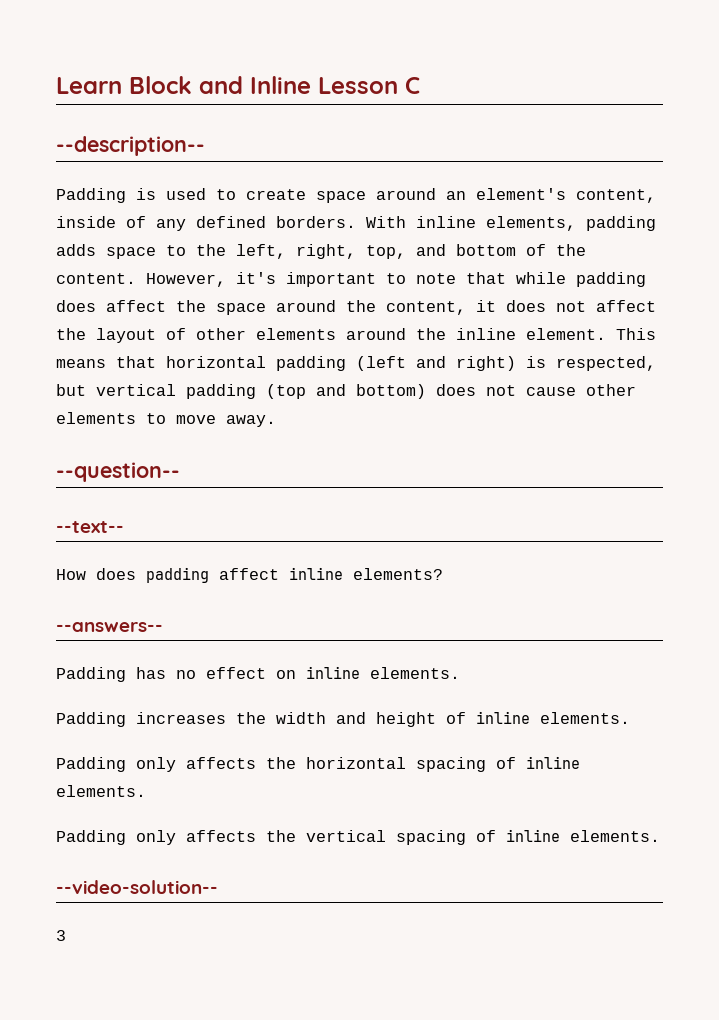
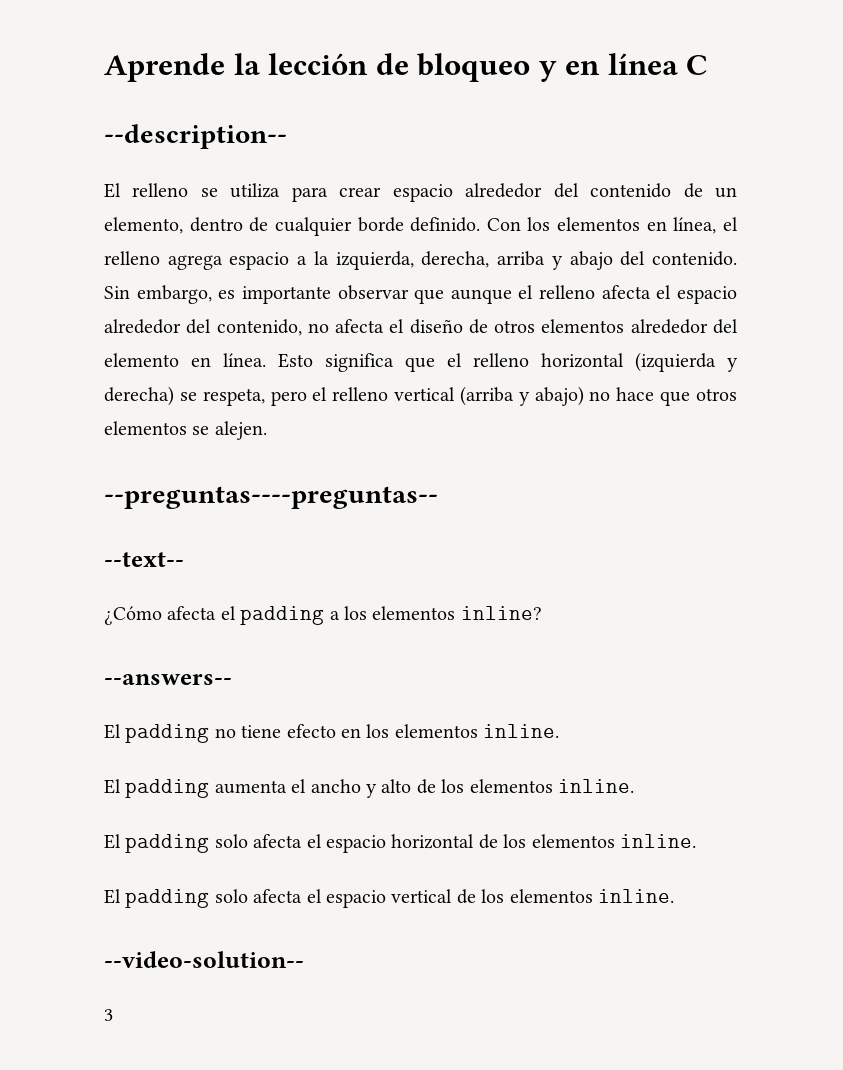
[56,76,420,94] [56,136,205,156] [56,188,656,203] [56,216,656,231] [56,244,586,259] [56,272,646,287] [56,300,656,315] [56,328,656,343] [56,356,656,371] [56,384,636,399] [56,412,276,427] [56,462,180,482] [56,521,124,533] [56,567,443,583] [56,622,163,632] [56,666,460,682] [56,711,630,727] [56,756,580,772] [56,785,146,797] [56,829,660,845] Learn Block and Inline Lesson C // --description-- // Padding is used to create space around an element's content, inside of any defined borders. With inline elements, padding adds space to the left, right, top, and bottom of the content. However, it's important to note that while padding does affect the space around the content, it does not affect the layout of other elements around the inline element. This means that horizontal padding (left and right) is respected, but vertical padding (top and bottom) does not cause other elements to move away. // --question-- // --text-- // How does padding affect inline elements? // --answers-- // Padding has no effect on inline elements. // Padding increases the width and height of inline elements. // Padding only affects the horizontal spacing of inline elements. // Padding only affects the vertical spacing of inline elements. -> [104,53,709,82] [104,124,287,149] [104,183,737,202] [104,217,738,236] [104,251,738,270] [104,285,737,304] [104,319,738,336] [104,352,738,372] [104,386,737,406] [104,421,267,440] [104,486,438,509] [104,552,184,567] [104,606,542,625] [104,674,232,685] [104,724,560,743] [104,779,634,798] [104,834,696,853] [104,889,674,908] Aprende la lección de bloqueo y en línea C // --description-- // El relleno se utiliza para crear espacio alrededor del contenido de un elemento, dentro de cualquier borde definido. Con los elementos en línea, el relleno agrega espacio a la izquierda, derecha, arriba y abajo del contenido. Sin embargo, es importante observar que aunque el relleno afecta el espacio alrededor del contenido, no afecta el diseño de otros elementos alrededor del elemento en línea. Esto significa que el relleno horizontal (izquierda y derecha) se respeta, pero el relleno vertical (arriba y abajo) no hace que otros elementos se alejen. // --preguntas----preguntas-- // --text-- // ¿Cómo afecta el padding a los elementos inline? // --answers-- // El padding no tiene efecto en los elementos inline. // El padding aumenta el ancho y alto de los elementos inline. // El padding solo afecta el espacio horizontal de los elementos inline. // El padding solo afecta el espacio vertical de los elementos inline.

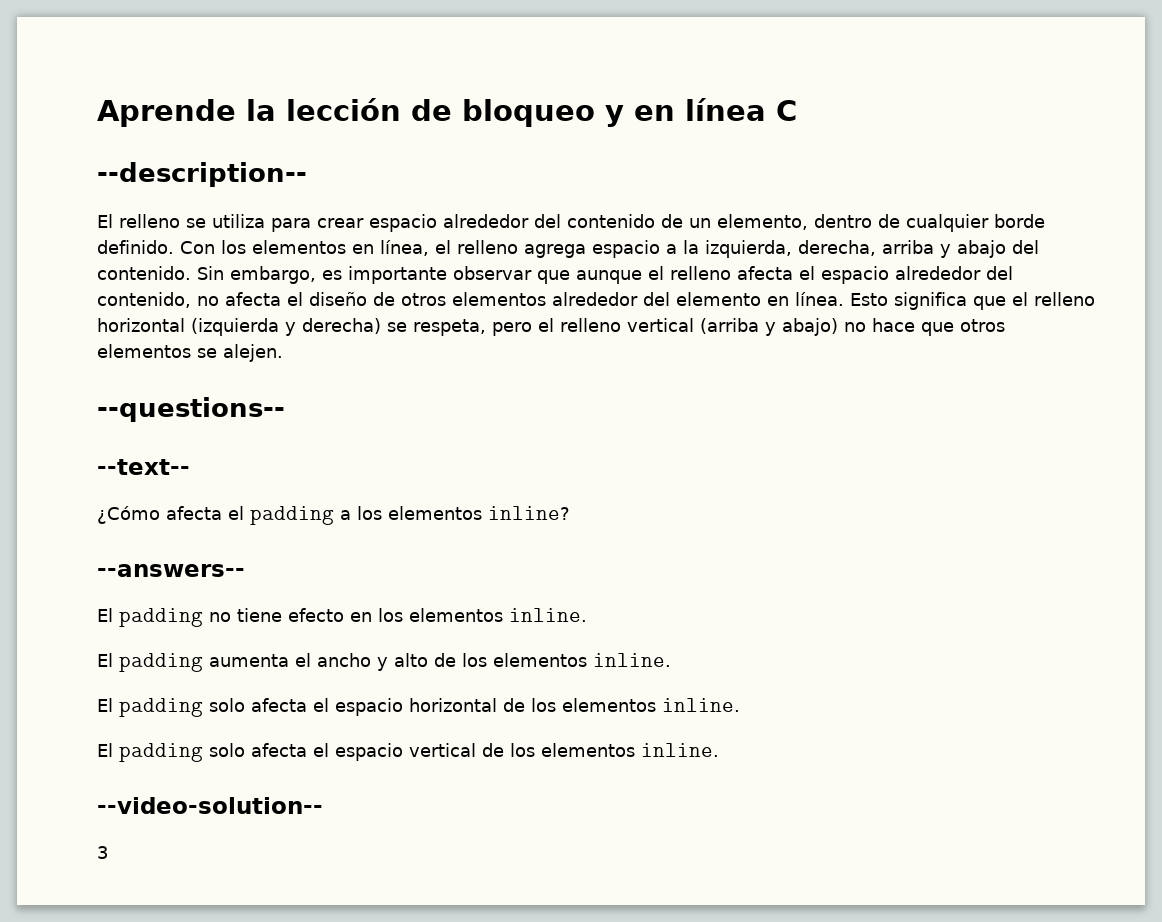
[104,486,438,509] --preguntas----preguntas-- -> [97,397,285,422] --questions--

